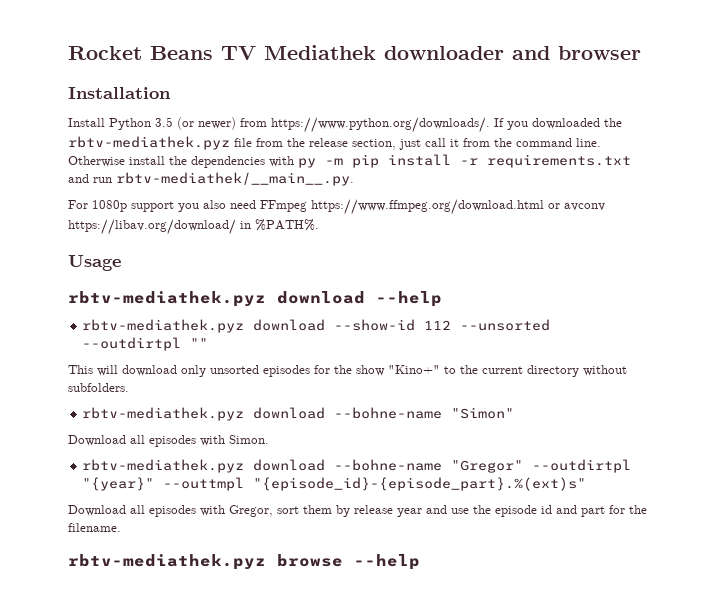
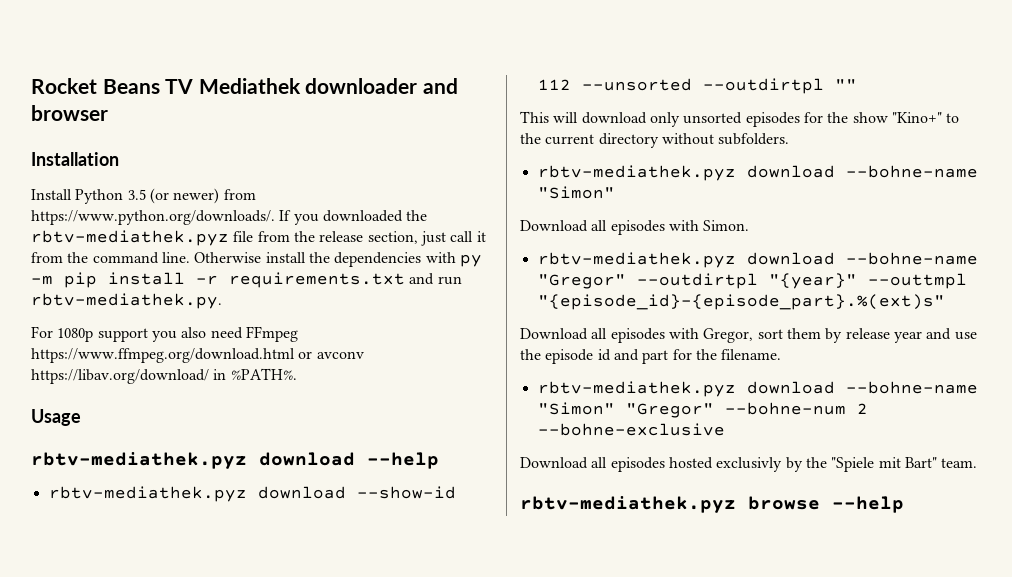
[116,172,354,186] rbtv-mediathek/__main__.py. -> [31,293,222,309] rbtv-mediathek.py.
(121, 527) none -> [537,381,978,397] [537,402,868,418] [537,423,725,436] [520,457,978,472] // rbtv-mediathek.pyz download --bohne-name "Simon" "Gregor" --bohne-num 2 --bohne-exclusive // Download all episodes hosted exclusivly by the "Spiele mit Bart" team.

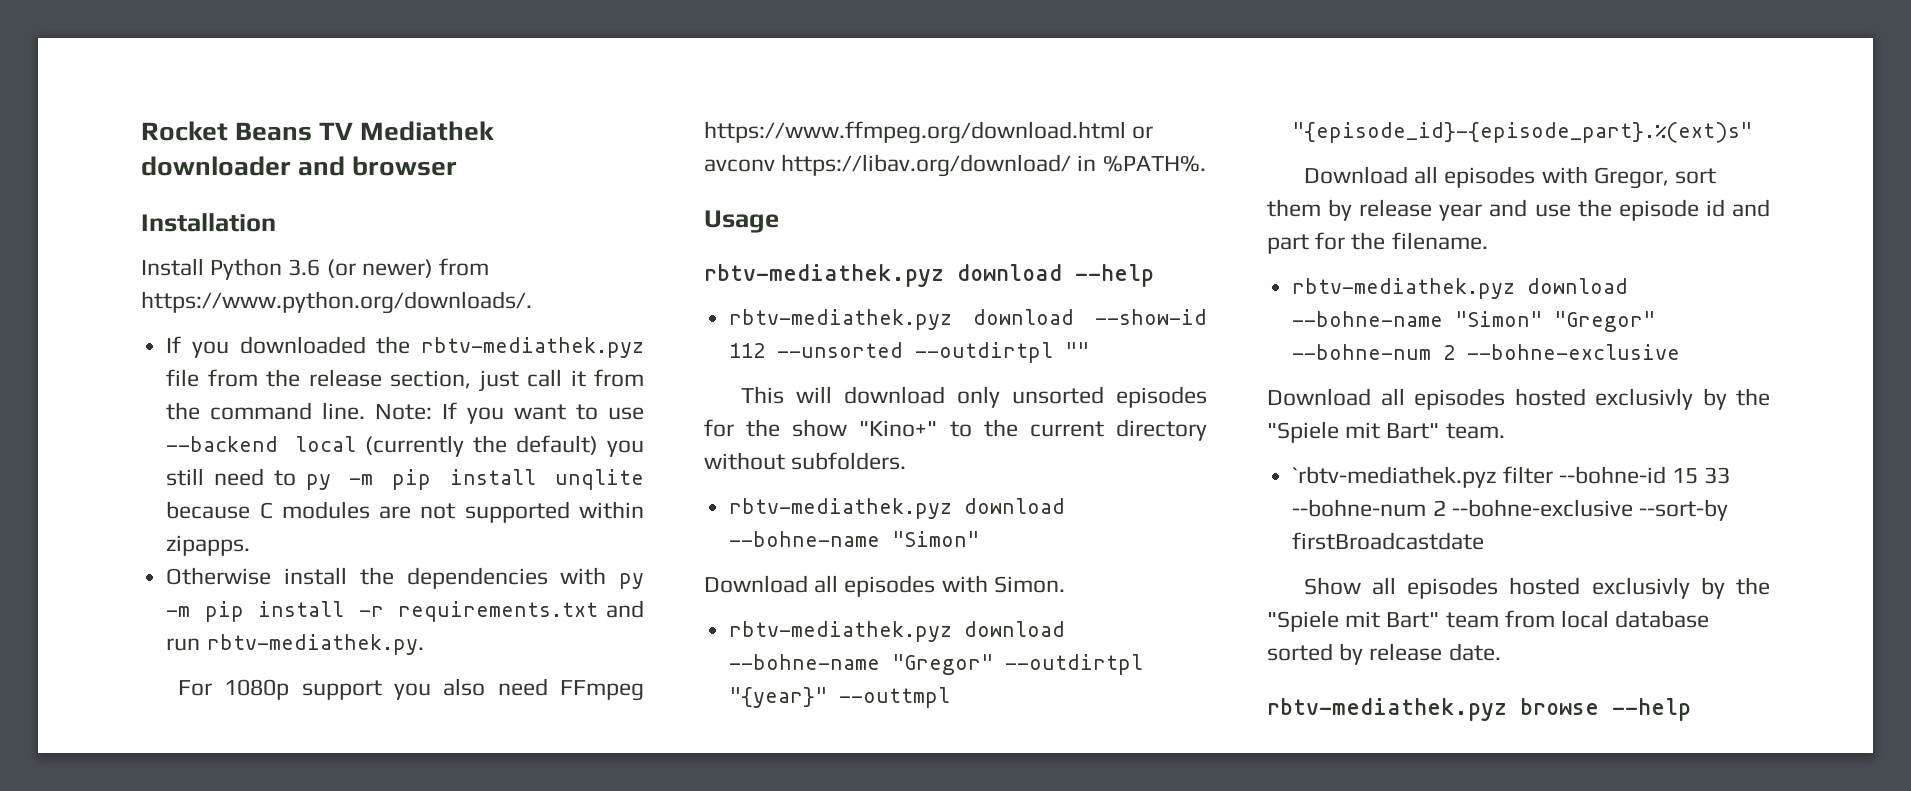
[127,189,146,200] 3.5 -> [288,259,321,276] 3.6
(275, 217) none -> (532, 302) //
(190, 257) none -> [375,402,644,424] [166,435,644,457] [166,468,644,490] [166,501,644,523] [166,535,251,556] Note: If you want to use --backend local (currently the default) you still need to py -m pip install unqlite because C modules are not supported within zipapps. //
(978, 463) none -> [1292,466,1731,488] [1292,499,1728,521] [1292,532,1485,550] [1303,577,1770,599] [1267,610,1710,632] [1267,643,1501,665] // `rbtv-mediathek.pyz filter --bohne-id 15 33 --bohne-num 2 --bohne-exclusive --sort-by firstBroadcastdate // Show all episodes hosted exclusivly by the "Spiele mit Bart" team from local database sorted by release date.

